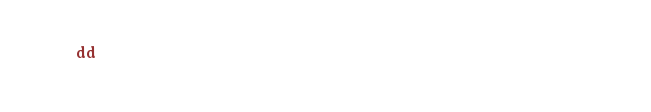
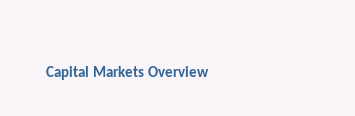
[76,46,96,58] dd -> [46,66,209,80] Capital Markets Overview

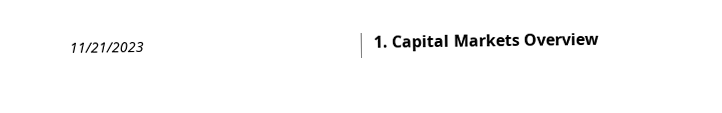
(46, 73) none -> [69,41,144,53] [373,35,388,48] 11/21/2023 // 1.

